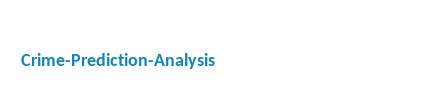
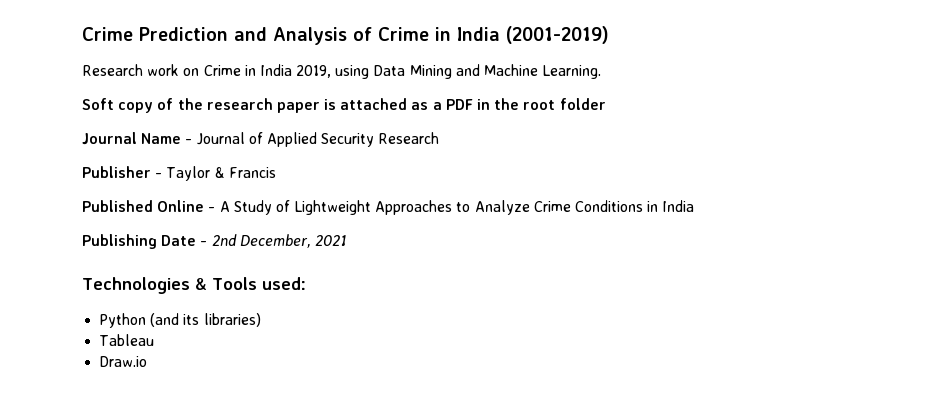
[21,53,215,69] Crime-Prediction-Analysis -> [82,26,609,45] [82,64,602,79] [82,98,606,113] [82,132,440,147] [82,166,276,181] [82,200,695,215] [82,234,347,249] [82,277,306,294] [99,313,261,328] [99,334,155,346] [99,356,148,367] Crime Prediction and Analysis of Crime in India (2001-2019) // Research work on Crime in India 2019, using Data Mining and Machine Learning. // Soft copy of the research paper is attached as a PDF in the root folder // Journal Name - Journal of Applied Security Research // Publisher - Taylor & Francis // Published Online - A Study of Lightweight Approaches to Analyze Crime Conditions in India // Publishing Date - 2nd December, 2021 // Technologies & Tools used: // Python (and its libraries) // Tableau // Draw.io

